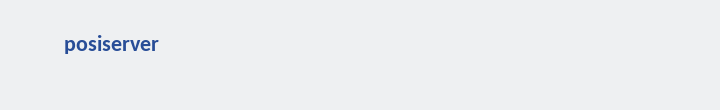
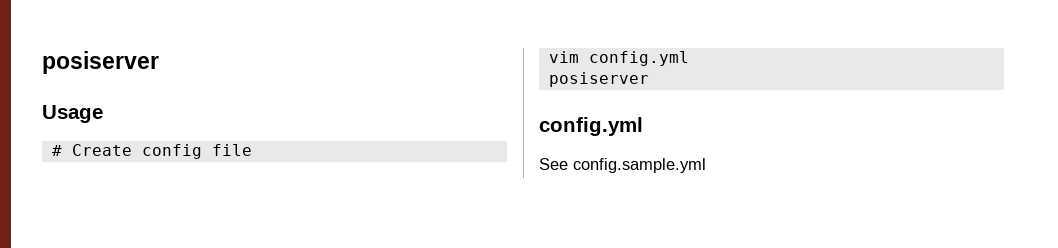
[64,35,159,54] posiserver -> [42,51,159,74] [42,105,103,123] [51,144,252,159] [548,51,689,66] [548,72,649,87] [539,117,643,136] [539,158,706,173] posiserver // Usage // # Create config file // vim config.yml // posiserver // config.yml // See config.sample.yml

